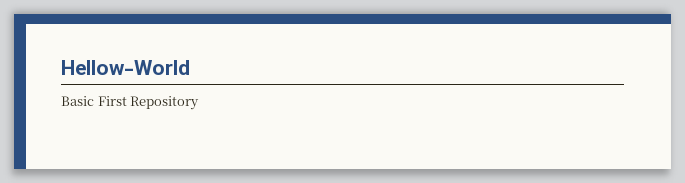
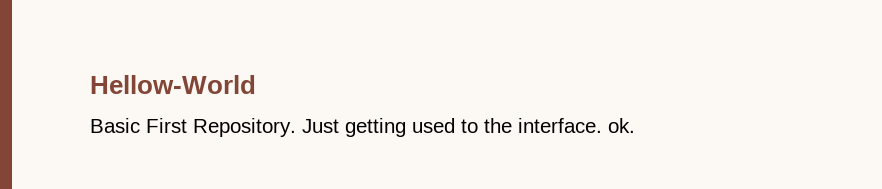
[130,96,200,110] Repository -> [193,118,635,137] Repository. Just getting used to the interface. ok.

